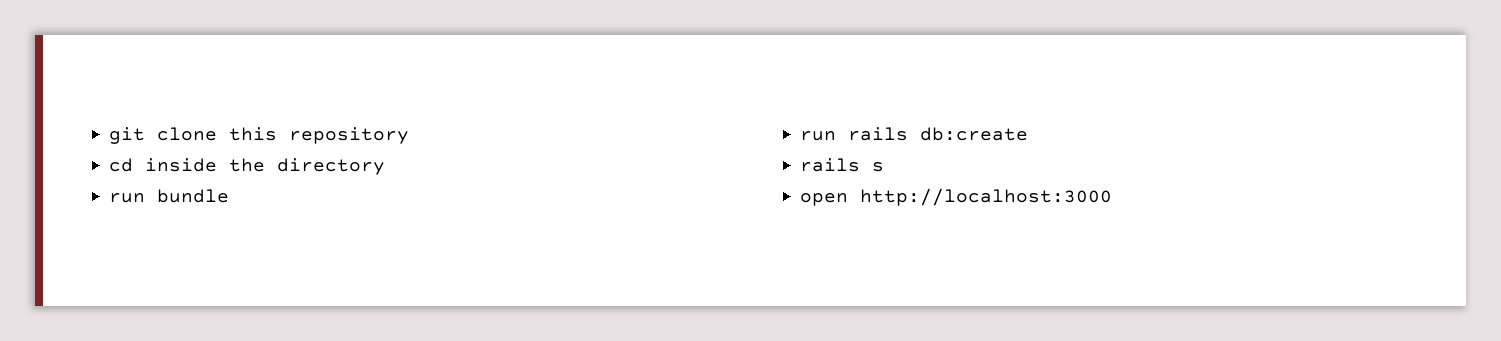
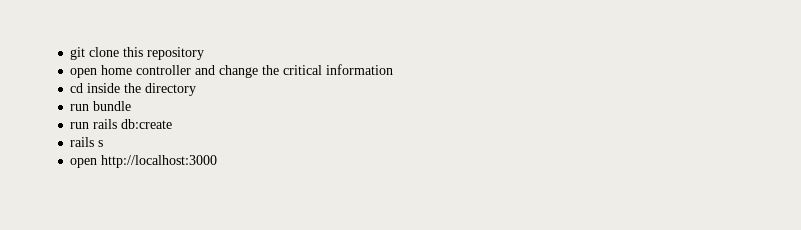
(410, 135) none -> [70,64,394,78] // open home controller and change the critical information

